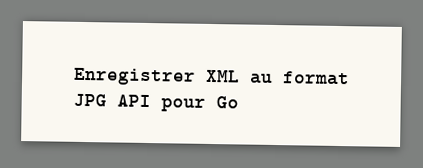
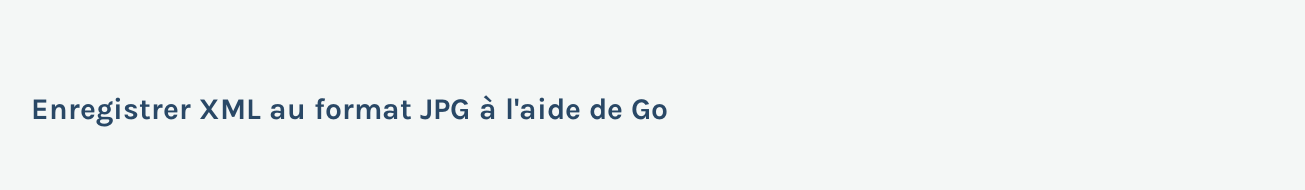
[117,94,206,112] API pour -> [478,95,623,120] à l'aide de

